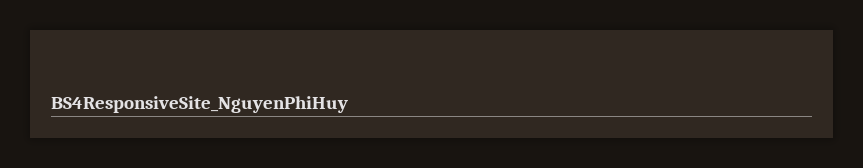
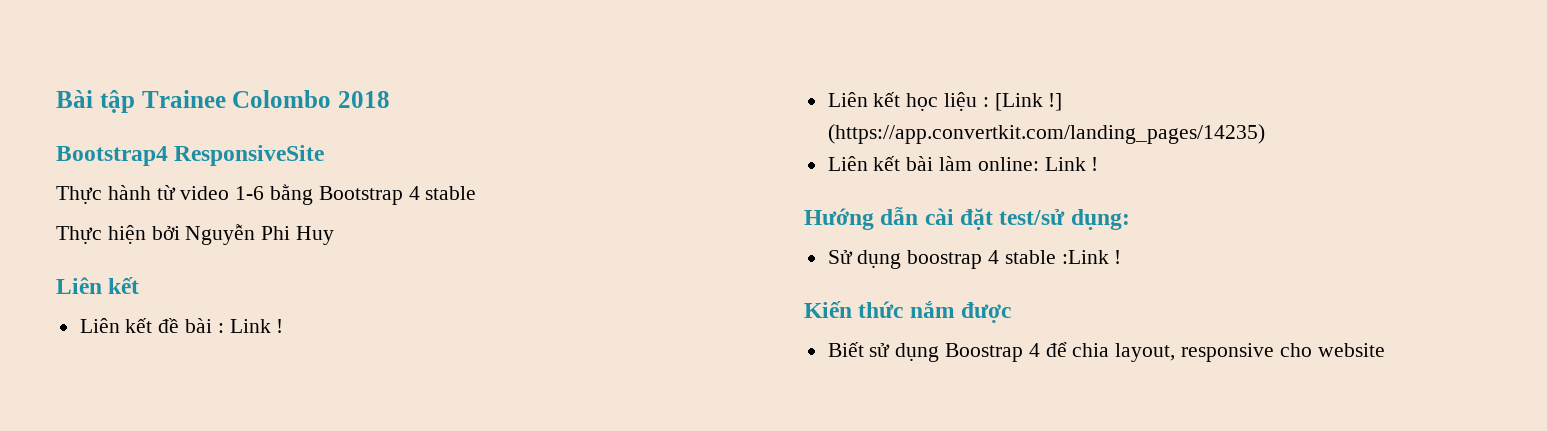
[51,96,348,113] BS4ResponsiveSite_NguyenPhiHuy -> [56,90,390,113] [56,145,325,166] [56,184,477,205] [56,224,335,245] [56,277,140,294] [79,318,284,333] [827,92,1063,111] [827,124,1265,144] [827,156,1099,171] [804,207,1130,230] [827,250,1122,269] [804,301,1012,323] [827,342,1385,362] Bài tập Trainee Colombo 2018 // Bootstrap4 ResponsiveSite // Thực hành từ video 1-6 bằng Bootstrap 4 stable // Thực hiện bởi Nguyễn Phi Huy // Liên kết // Liên kết đề bài : Link ! // Liên kết học liệu : [Link !] (https://app.convertkit.com/landing_pages/14235) // Liên kết bài làm online: Link ! // Hướng dẫn cài đặt test/sử dụng: // Sử dụng boostrap 4 stable :Link ! // Kiến thức nắm được // Biết sử dụng Boostrap 4 để chia layout, responsive cho website

